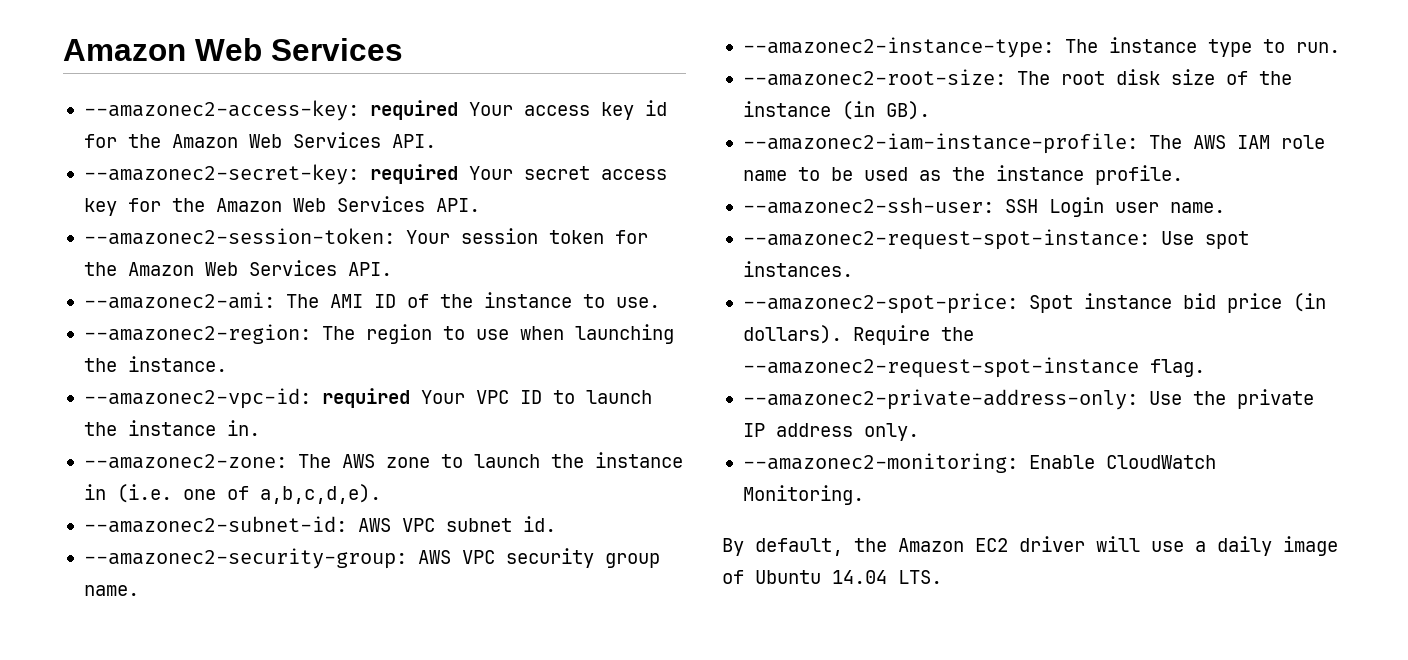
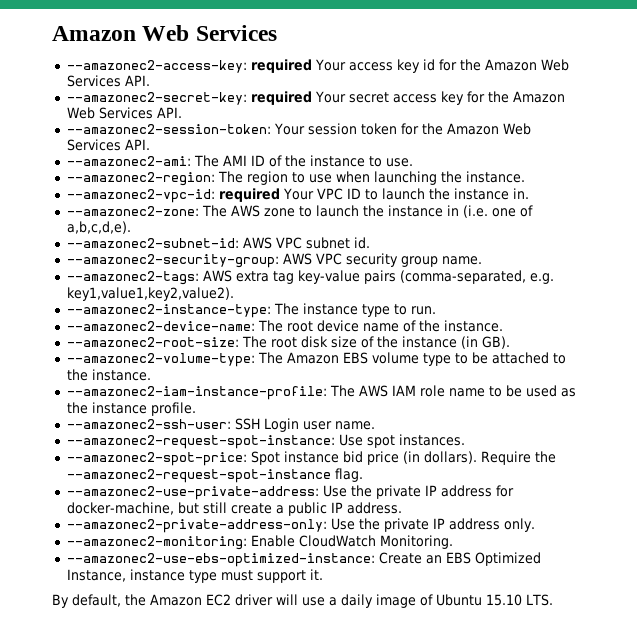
(139, 590) none -> [66,270,554,285] [66,287,234,301] // --amazonec2-tags: AWS extra tag key-value pairs (comma-separated, e.g. key1,value1,key2,value2).
(1340, 47) none -> [66,320,503,332] // --amazonec2-device-name: The root device name of the instance.
(930, 110) none -> [66,352,566,367] [66,369,151,381] // --amazonec2-volume-type: The Amazon EBS volume type to be attached to the instance.
(1205, 368) none -> [66,485,514,500] [66,502,402,516] // --amazonec2-use-private-address: Use the private IP address for docker-machine, but still create a public IP address.
(864, 495) none -> [66,552,541,567] [66,569,323,583] // --amazonec2-use-ebs-optimized-instance: Create an EBS Optimized Instance, instance type must support it.
[832,570,887,584] 14.04 -> [486,594,522,606] 15.10

